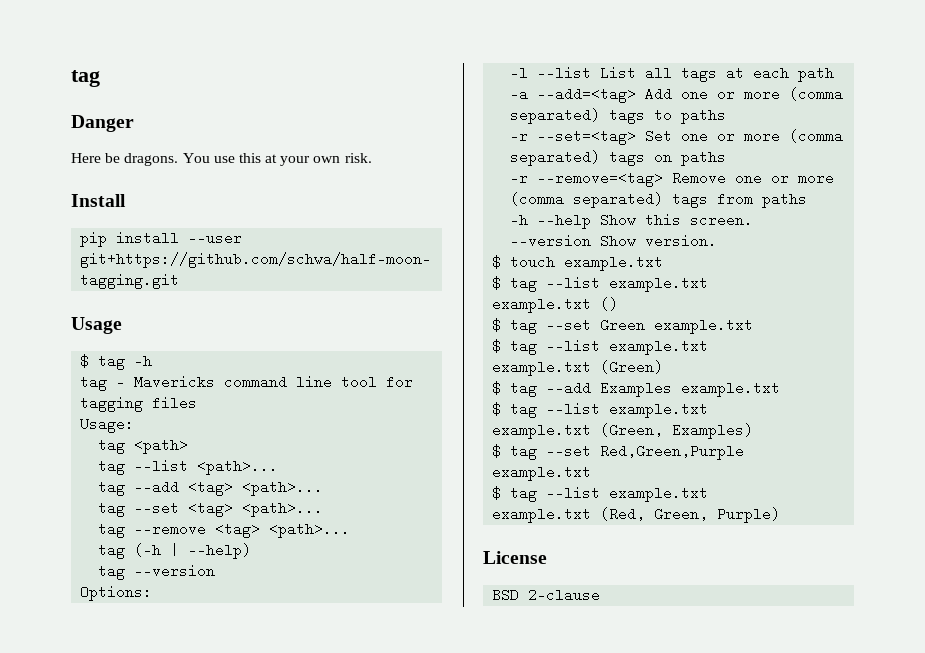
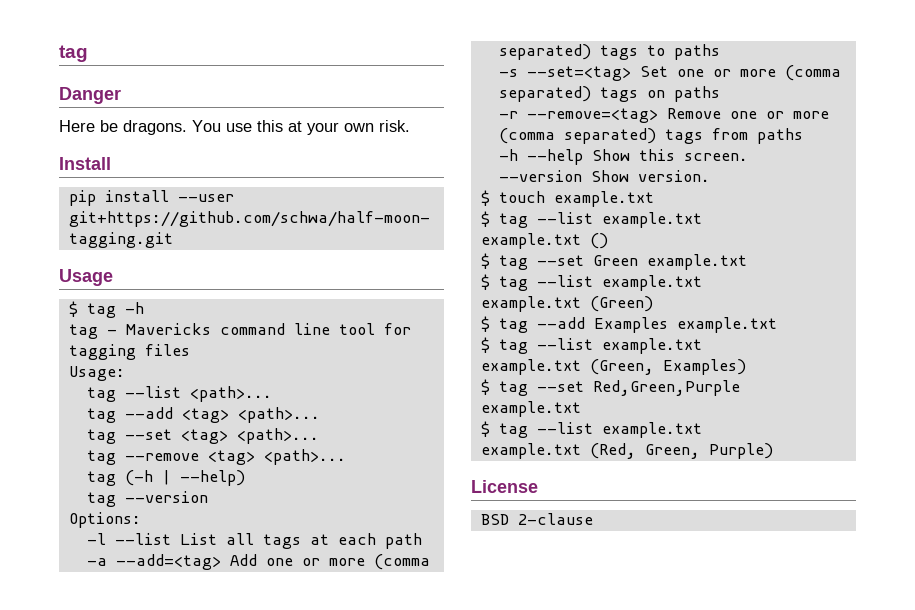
[98,438,189,454] // tag <path> -> (125, 373) none
[510,129,529,143] -r -> [498,69,518,77] -s

